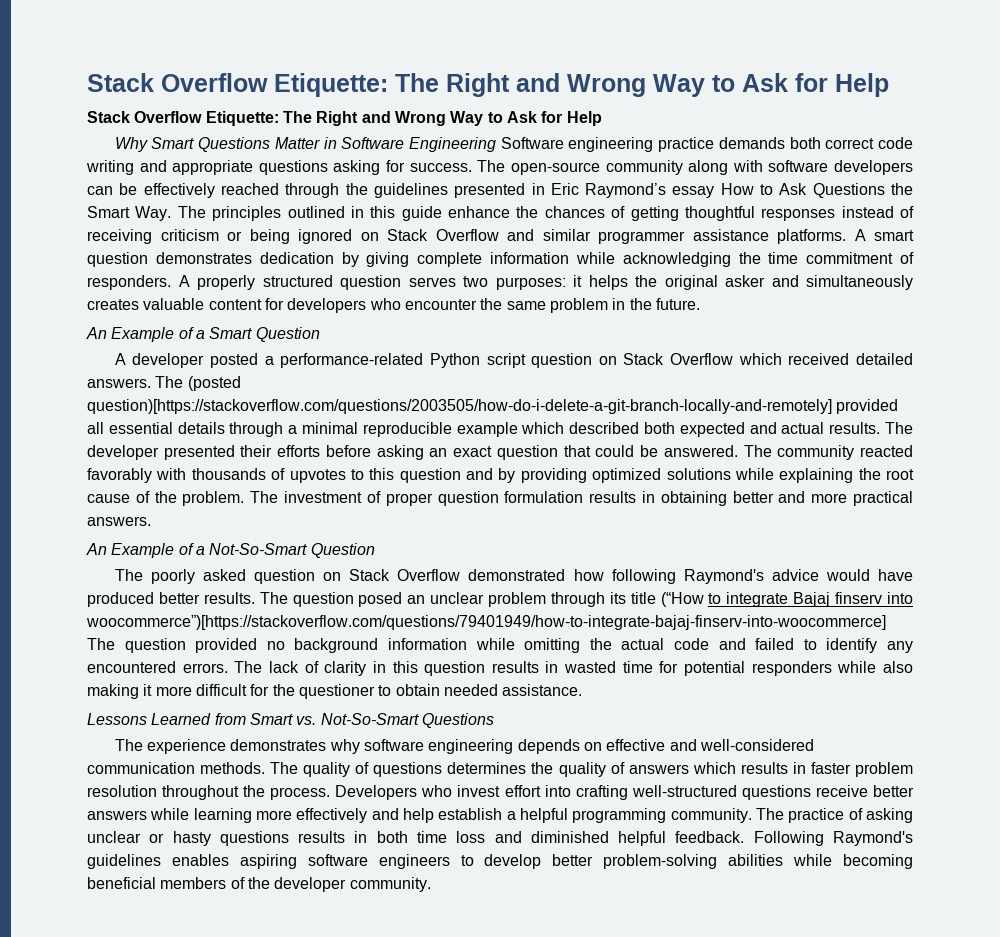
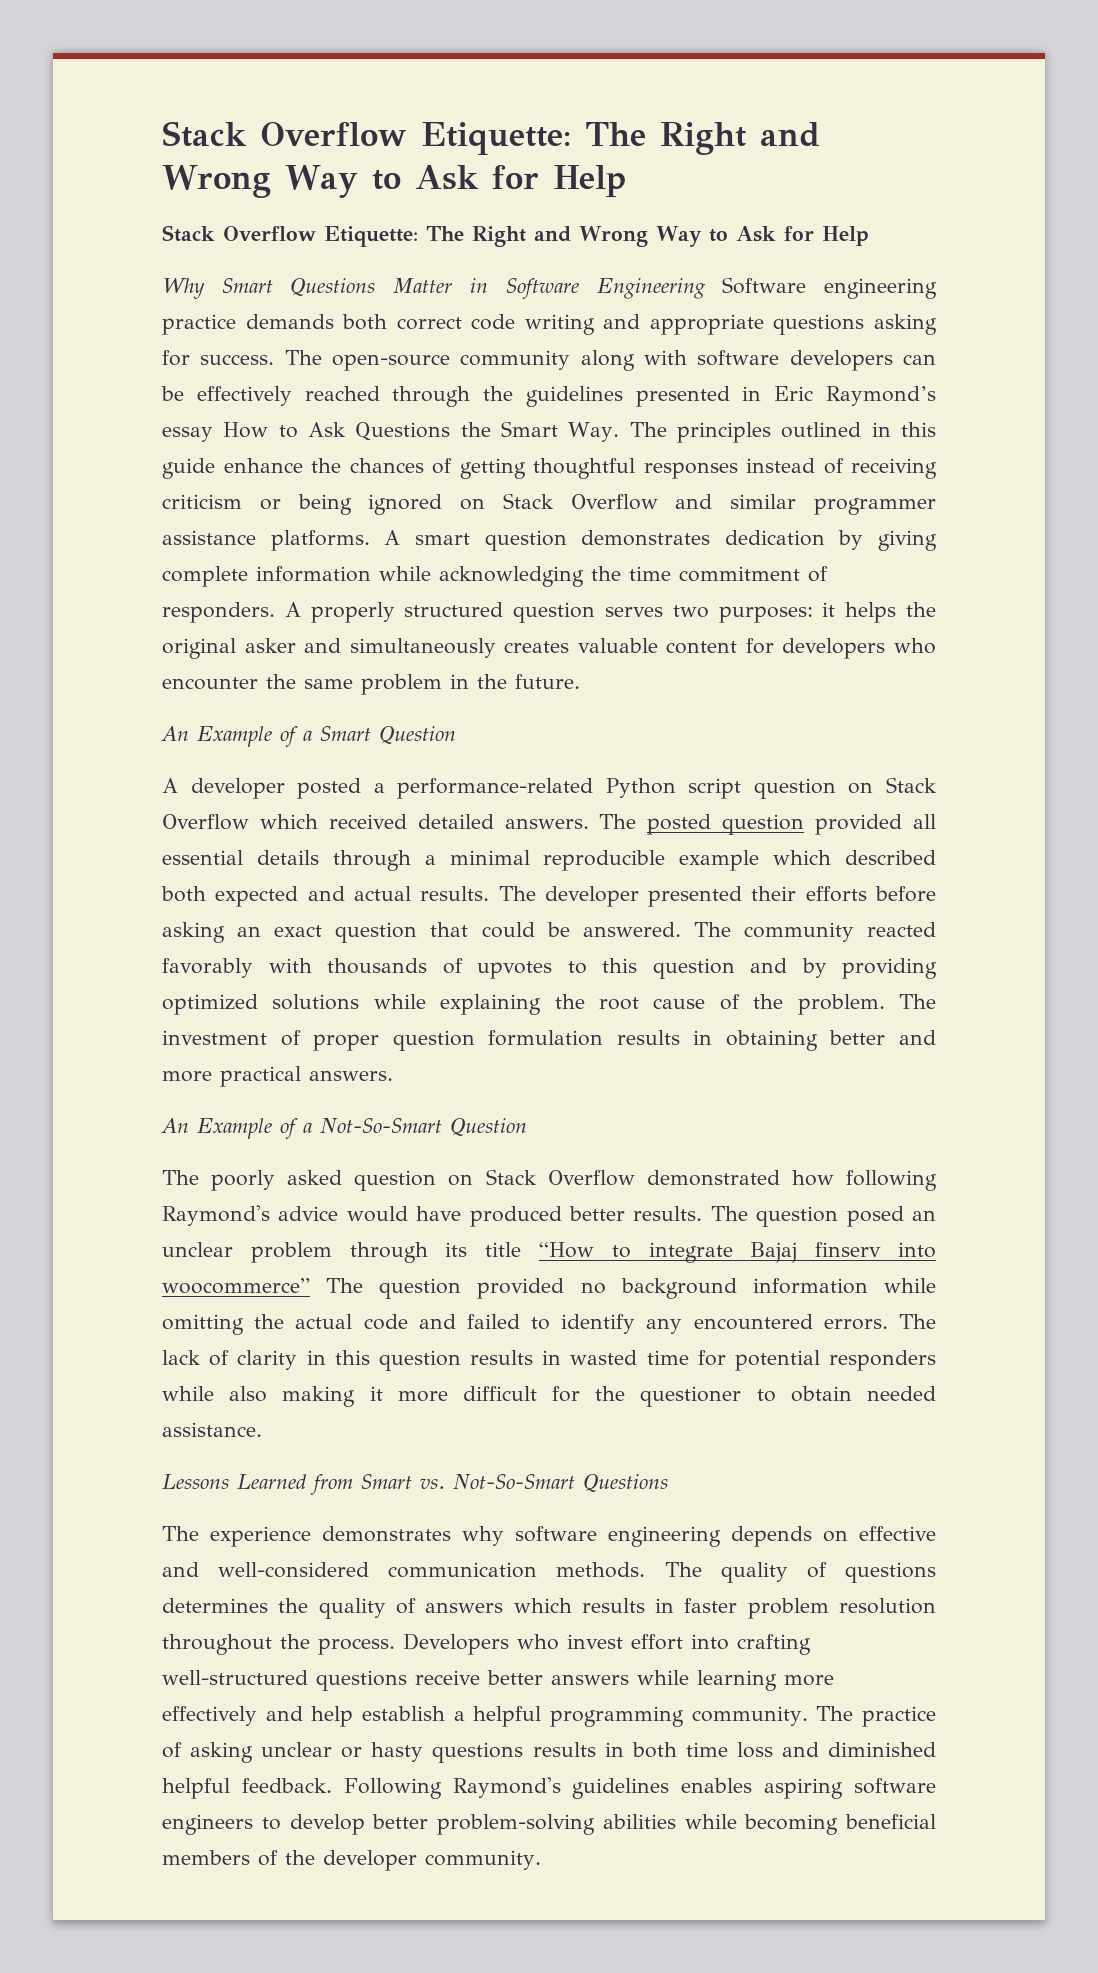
[187,376,241,391] [87,399,832,414] (posted question)[https://stackoverflow.com/questions/2003505/how-do-i-delete-a-git-branch-locally-and-remotely] -> [647,814,805,835] posted question
[660,592,704,607] (“How -> [539,1242,594,1258] “How
[86,615,886,630] woocommerce”)[https://stackoverflow.com/questions/79401949/how-to-integrate-bajaj-finserv-into-woocommerce] -> [162,1278,310,1294] woocommerce”

